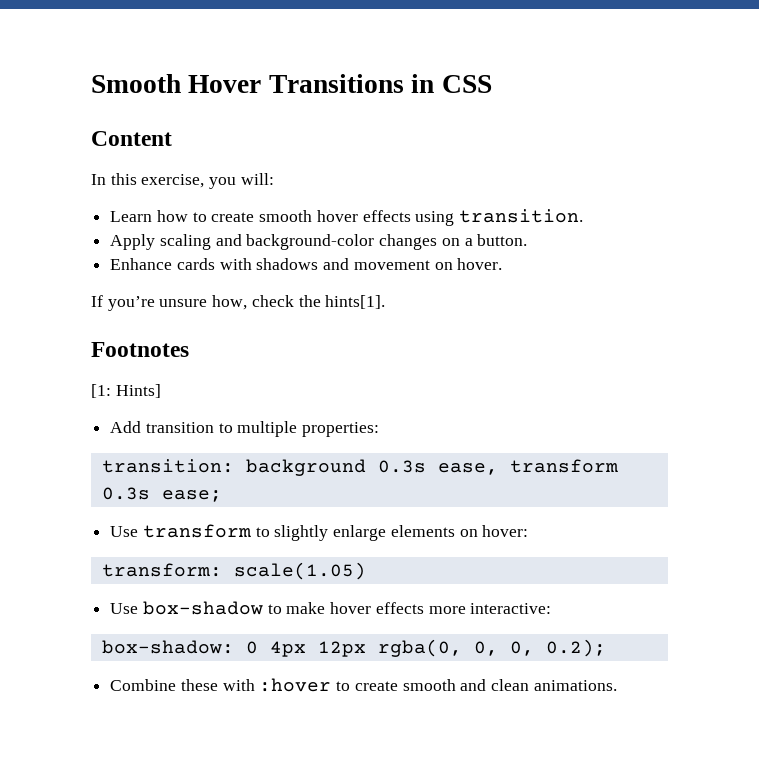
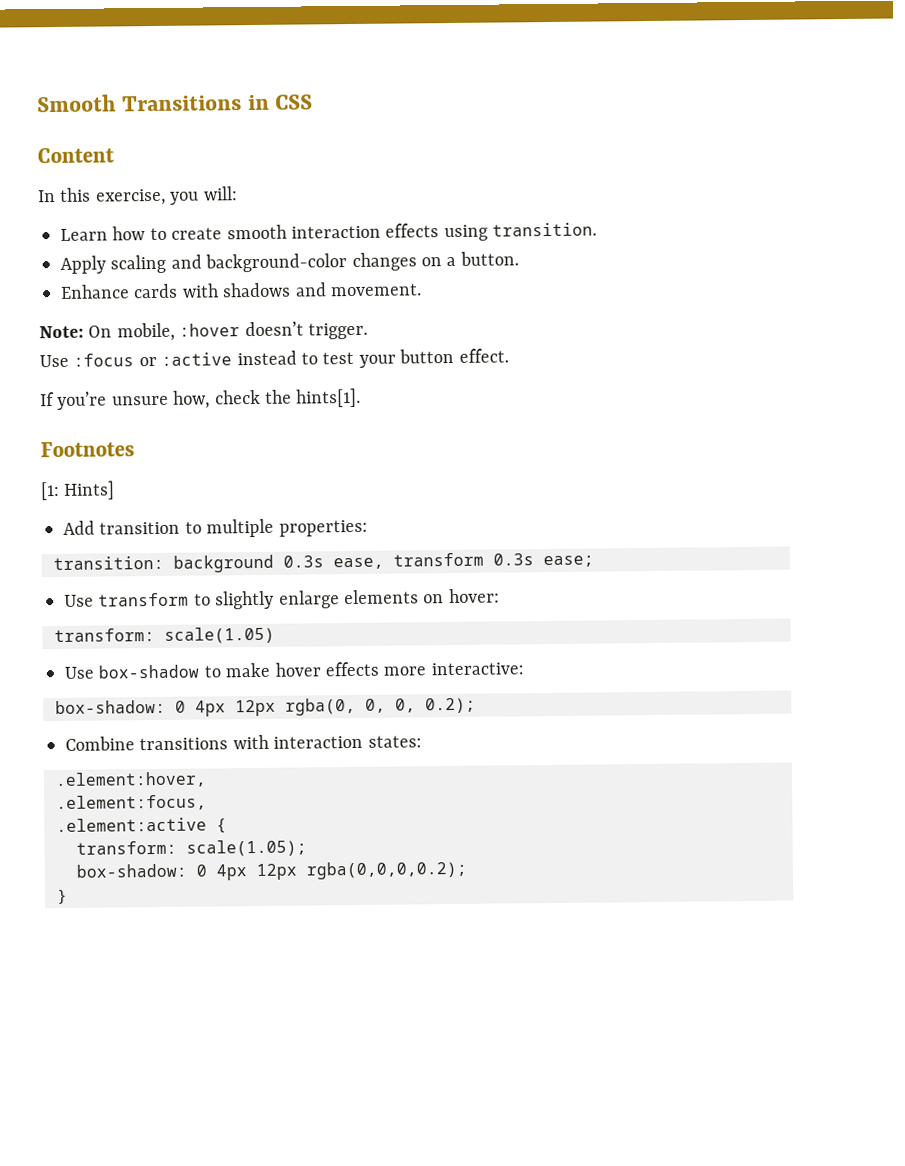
[188,75,262,93] Hover -> (116, 103) none
[316,210,358,222] hover -> [291,225,381,239] interaction
[353,258,503,270] movement on hover. -> [330,283,422,297] [39,321,368,342] [39,348,509,368] movement. // Note: On mobile, :hover doesn’t trigger. // Use :focus or :active instead to test your button effect.
[180,678,617,692] these with :hover to create smooth and clean animations. -> [139,734,422,751] [55,771,207,789] [56,794,207,812] [56,817,227,834] [76,839,307,857] [76,860,467,881] [57,888,68,905] transitions with interaction states: // .element:hover, // .element:focus, // .element:active { // transform: scale(1.05); // box-shadow: 0 4px 12px rgba(0,0,0,0.2); // }

